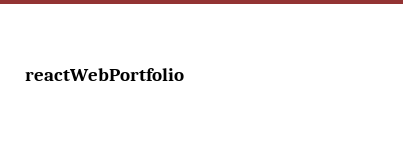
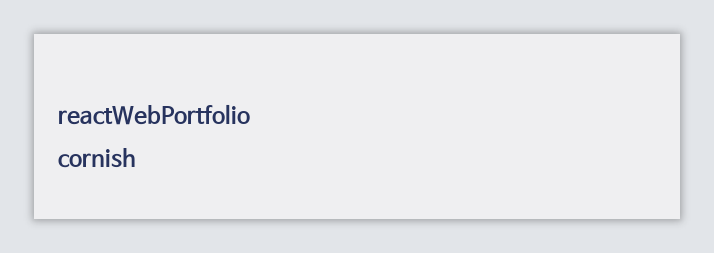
(184, 74) none -> [58,148,136,168] // cornish

